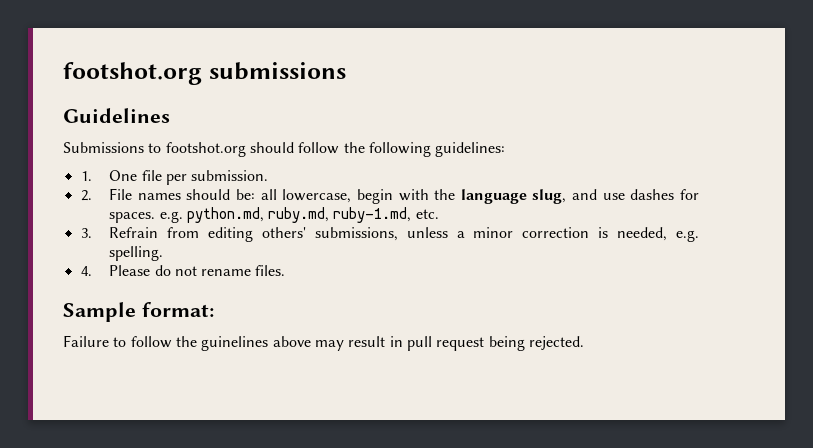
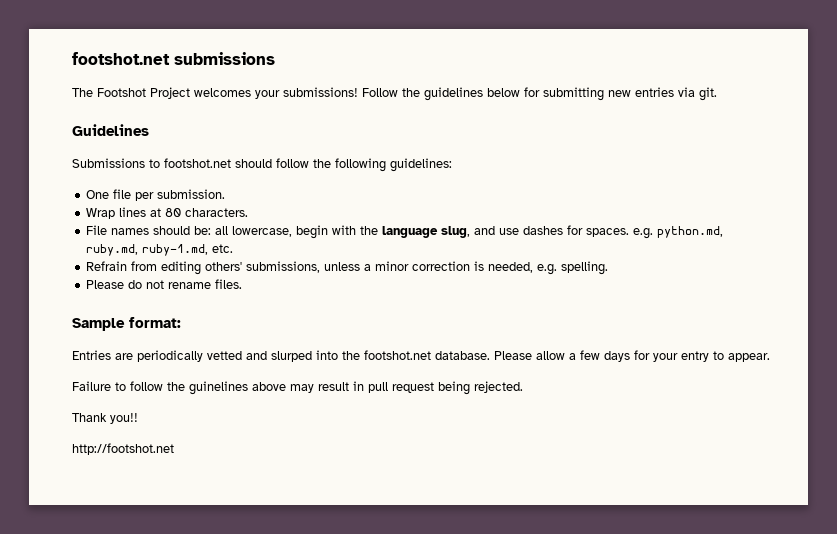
[63,62,202,85] footshot.org -> [72,52,170,65] footshot.net
(346, 71) none -> [72,87,717,101] // The Footshot Project welcomes your submissions! Follow the guidelines below for submitting new entries via git.
[165,142,246,157] footshot.org -> [164,158,231,168] footshot.net
[80,171,92,181] 1. -> (452, 165) none
[80,190,92,201] 2. -> [86,207,249,219] Wrap lines at 80 characters. //
[80,228,92,238] 3. -> (234, 248) none
[80,266,92,276] 4. -> (609, 268) none
(214, 309) none -> [72,350,770,362] // Entries are periodically vetted and slurped into the footshot.net database. Please allow a few days for your entry to appear.
(584, 343) none -> [72,413,138,424] [72,443,174,455] // Thank you!! // http://footshot.net

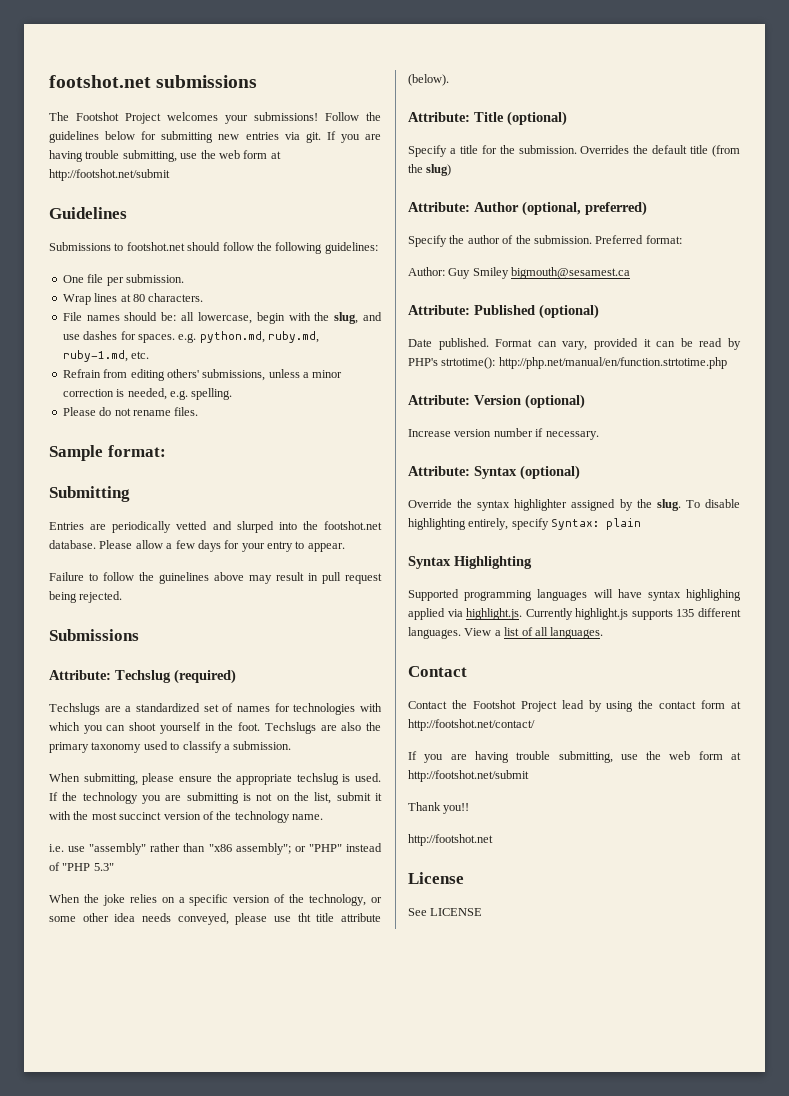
(717, 94) none -> [326,131,382,143] [49,150,281,162] [49,169,170,181] If you are having trouble submitting, use the web form at http://footshot.net/submit
[382,226,439,238] language -> (330, 316) none
(181, 322) none -> [49,486,130,502] // Submitting
(523, 387) none -> [49,629,139,641] [49,669,236,684] [49,703,382,715] [49,722,382,734] [49,741,292,753] [49,773,381,785] [49,792,382,804] [49,811,323,823] [49,843,382,855] [49,862,114,871] [49,894,382,906] [49,913,381,925] [408,74,449,86] [408,111,567,126] [408,145,740,157] [408,164,452,176] [408,201,647,216] [408,235,682,247] [408,267,631,279] [408,304,599,319] [408,338,741,350] [408,357,727,369] [408,394,585,409] [408,428,599,440] [408,465,580,480] [408,499,740,511] [408,518,642,530] [408,556,532,569] [408,589,741,601] [408,608,741,620] [408,627,604,639] [408,666,467,677] [408,700,741,712] [408,719,535,731] [408,751,741,763] [408,770,529,782] // Submissions // Attribute: Techslug (required) // Techslugs are a standardized set of names for technologies with which you can shoot yourself in the foot. Techslugs are also the primary taxonomy used to classify a submission. // When submitting, please ensure the appropriate techslug is used. If the technology you are submitting is not on the list, submit it with the most succinct version of the technology name. // i.e. use "assembly" rather than "x86 assembly"; or "PHP" instead of "PHP 5.3" // When the joke relies on a specific version of the technology, or some other idea needs conveyed, please use tht title attribute (below). // Attribute: Title (optional) // Specify a title for the submission. Overrides the default title (from the slug) // Attribute: Author (optional, preferred) // Specify the author of the submission. Preferred format: // Author: Guy Smiley bigmouth@sesamest.ca // Attribute: Published (optional) // Date published. Format can vary, provided it can be read by PHP's strtotime(): http://php.net/manual/en/function.strtotime.php // Attribute: Version (optional) // Increase version number if necessary. // Attribute: Syntax (optional) // Override the syntax highlighter assigned by the slug. To disable highlighting entirely, specify Syntax: plain // Syntax Highlighting // Supported programming languages will have syntax highlighing applied via highlight.js. Currently highlight.js supports 135 different languages. View a list of all languages. // Contact // Contact the Footshot Project lead by using the contact form at http://footshot.net/contact/ // If you are having trouble submitting, use the web form at http://footshot.net/submit
(174, 449) none -> [408,872,464,884] [408,908,483,916] // License // See LICENSE

